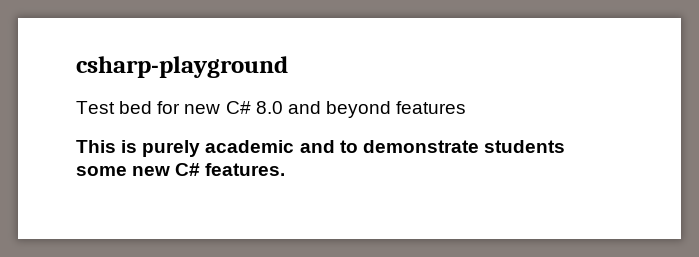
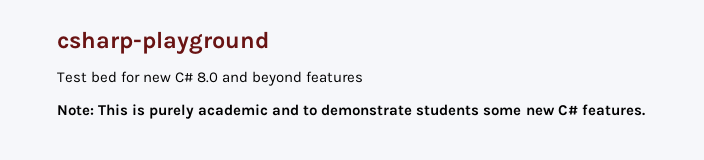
(467, 107) none -> [57,105,94,116] Note:

